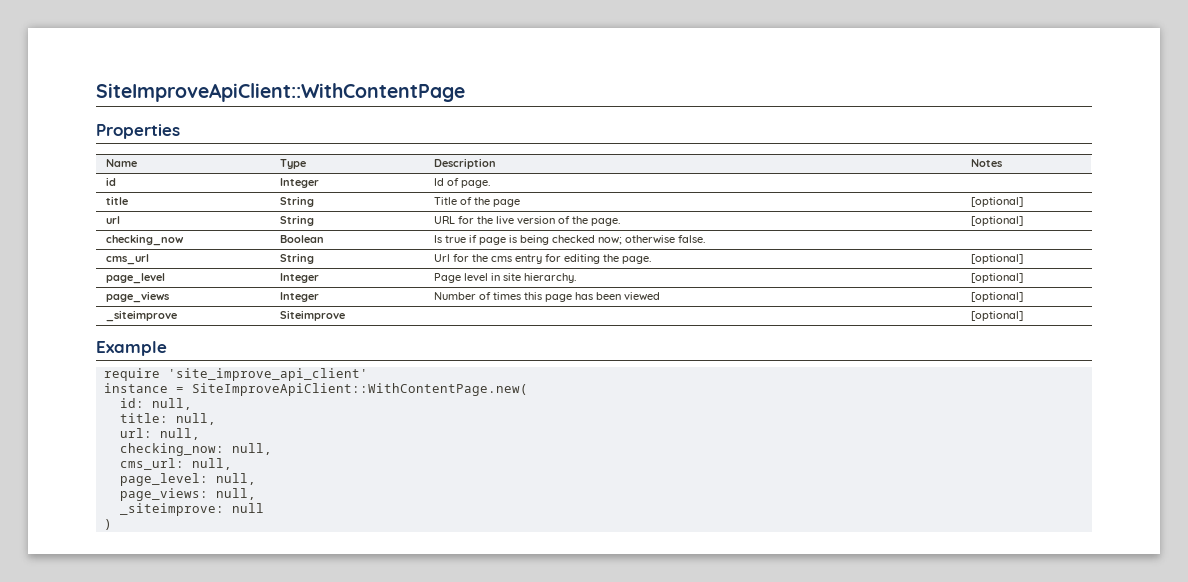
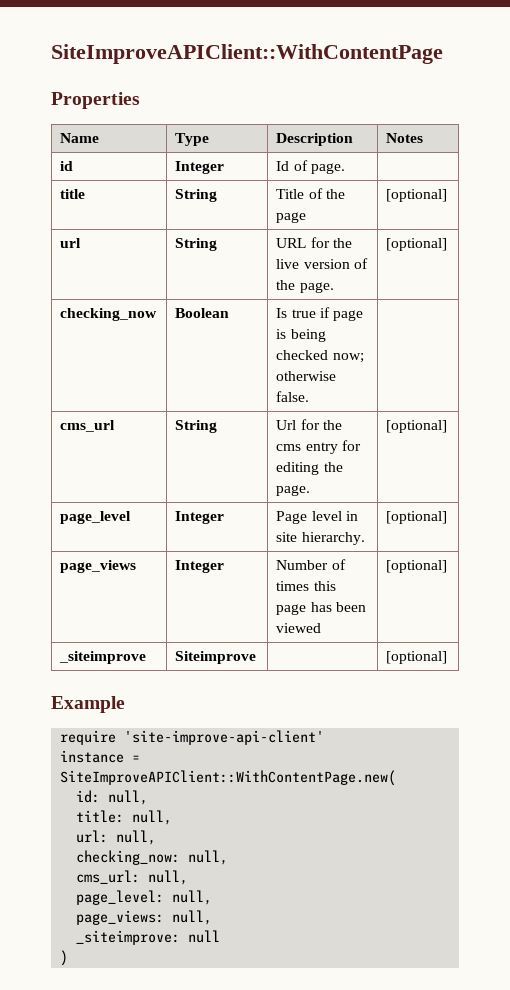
[96,83,465,102] SiteImproveApiClient::WithContentPage -> [51,44,443,64] SiteImproveAPIClient::WithContentPage
[167,368,368,381] 'site_improve_api_client' -> [124,730,325,745] 'site-improve-api-client'
[191,383,528,396] SiteImproveApiClient::WithContentPage.new( -> [60,770,397,786] SiteImproveAPIClient::WithContentPage.new(

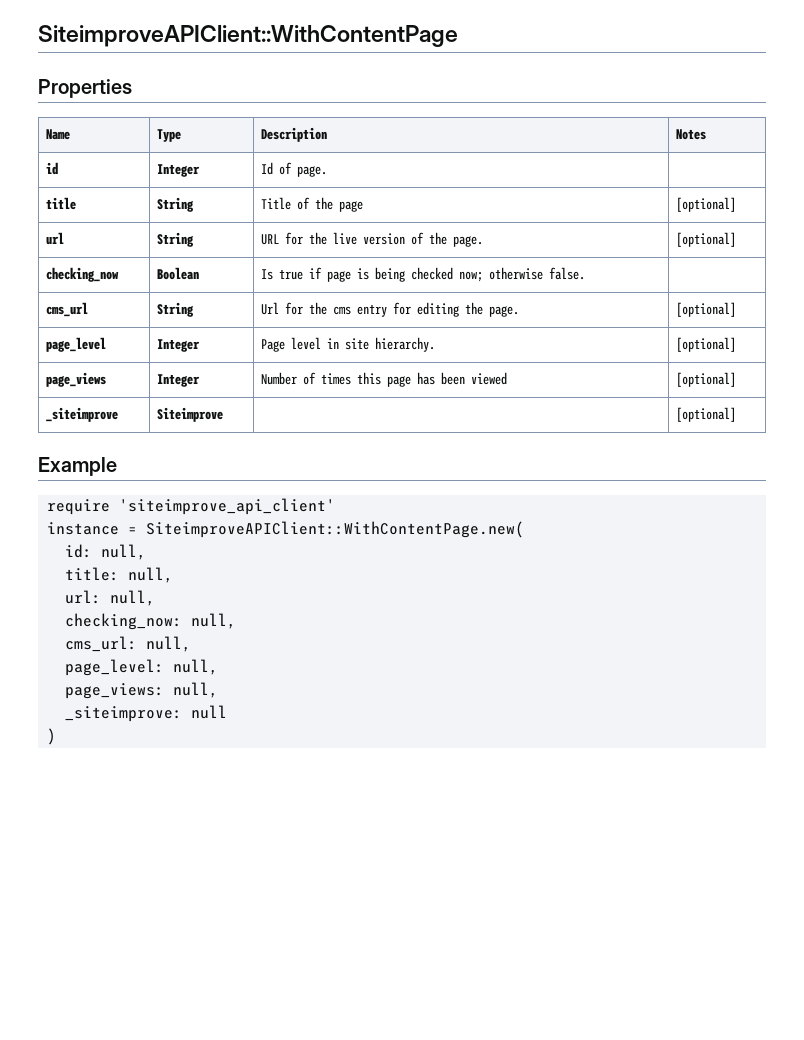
[51,44,443,64] SiteImproveAPIClient::WithContentPage -> [38,25,458,47] SiteimproveAPIClient::WithContentPage
[124,730,325,745] 'site-improve-api-client' -> [119,498,336,515] 'siteimprove_api_client'
[60,770,397,786] SiteImproveAPIClient::WithContentPage.new( -> [146,521,525,538] SiteimproveAPIClient::WithContentPage.new(

